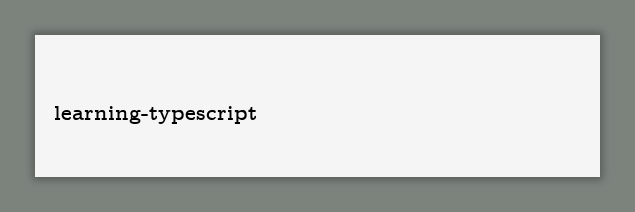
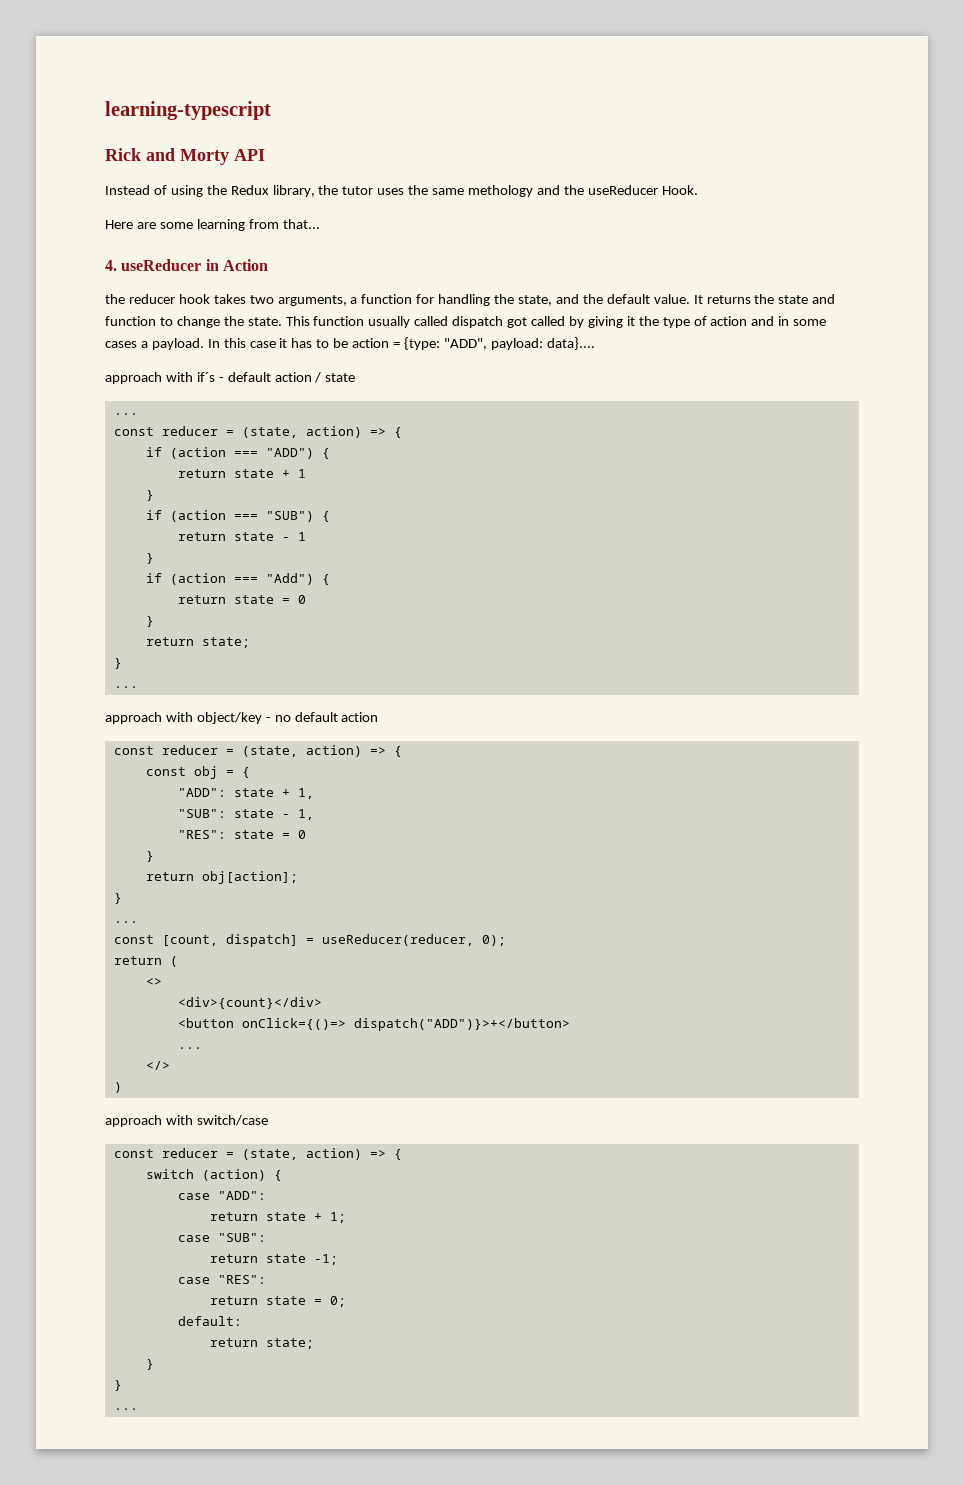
(257, 115) none -> [105,148,265,165] [105,185,698,197] [105,219,320,231] [105,259,268,271] [105,294,836,306] [105,316,827,328] [105,337,595,350] [105,372,356,384] [113,413,138,415] [113,426,402,438] [145,447,330,459] [177,469,306,478] [145,490,154,501] [145,510,330,522] [177,532,306,541] [145,553,154,564] [145,573,330,585] [177,595,306,604] [145,616,154,627] [145,637,250,648] [113,658,122,669] [113,686,138,688] [105,712,379,724] [113,745,402,757] [145,766,250,779] [177,788,314,799] [177,809,314,820] [177,830,306,839] [145,851,154,862] [145,871,298,884] [113,893,122,904] [113,921,138,923] [113,934,506,947] [113,956,178,967] [145,978,162,986] [177,997,322,1009] [177,1018,570,1031] [177,1047,202,1049] [145,1061,170,1070] [113,1082,122,1093] [105,1115,268,1127] [113,1148,402,1160] [145,1169,282,1181] [177,1191,266,1200] [209,1212,346,1223] [177,1233,266,1242] [209,1254,338,1265] [177,1275,266,1284] [209,1296,346,1307] [177,1316,242,1326] [209,1338,314,1349] [145,1359,154,1370] [113,1380,122,1391] [113,1408,138,1410] // Rick and Morty API // Instead of using the Redux library, the tutor uses the same methology and the useReducer Hook. // Here are some learning from that... // 4. useReducer in Action // the reducer hook takes two arguments, a function for handling the state, and the default value. It returns the state and function to change the state. This function usually called dispatch got called by giving it the type of action and in some cases a payload. In this case it has to be action = {type: "ADD", payload: data}.... // approach with if´s - default action / state // ... // const reducer = (state, action) => { // if (action === "ADD") { // return state + 1 // } // if (action === "SUB") { // return state - 1 // } // if (action === "Add") { // return state = 0 // } // return state; // } // ... // approach with object/key - no default action // const reducer = (state, action) => { // const obj = { // "ADD": state + 1, // "SUB": state - 1, // "RES": state = 0 // } // return obj[action]; // } // ... // const [count, dispatch] = useReducer(reducer, 0); // return ( // <> // <div>{count}</div> // <button onClick={()=> dispatch("ADD")}>+</button> // ... // </> // ) // approach with switch/case // const reducer = (state, action) => { // switch (action) { // case "ADD": // return state + 1; // case "SUB": // return state -1; // case "RES": // return state = 0; // default: // return state; // } // } // ...

